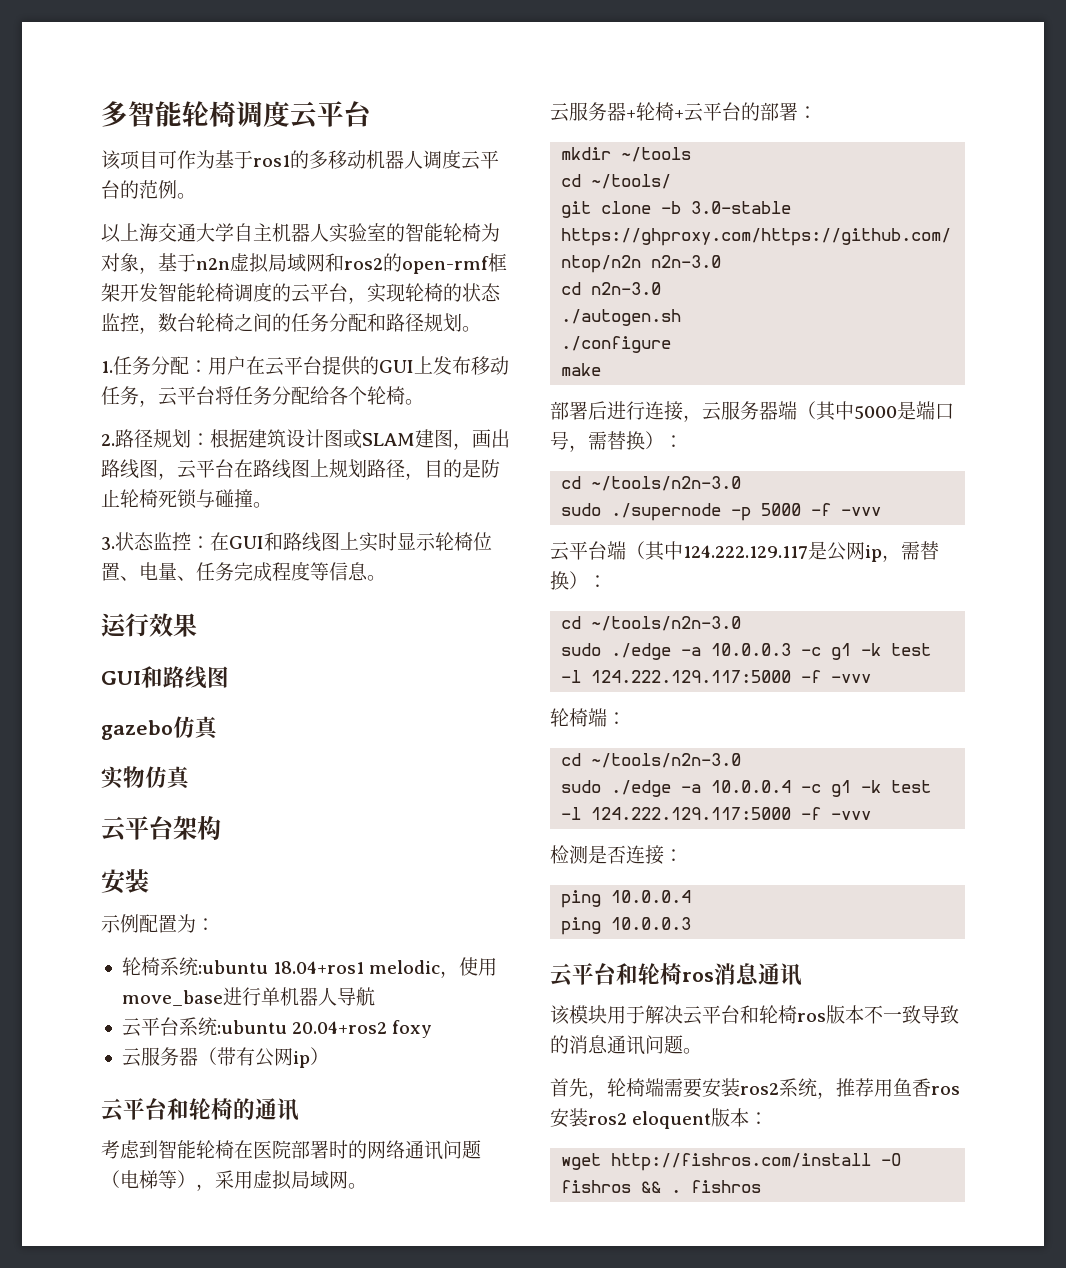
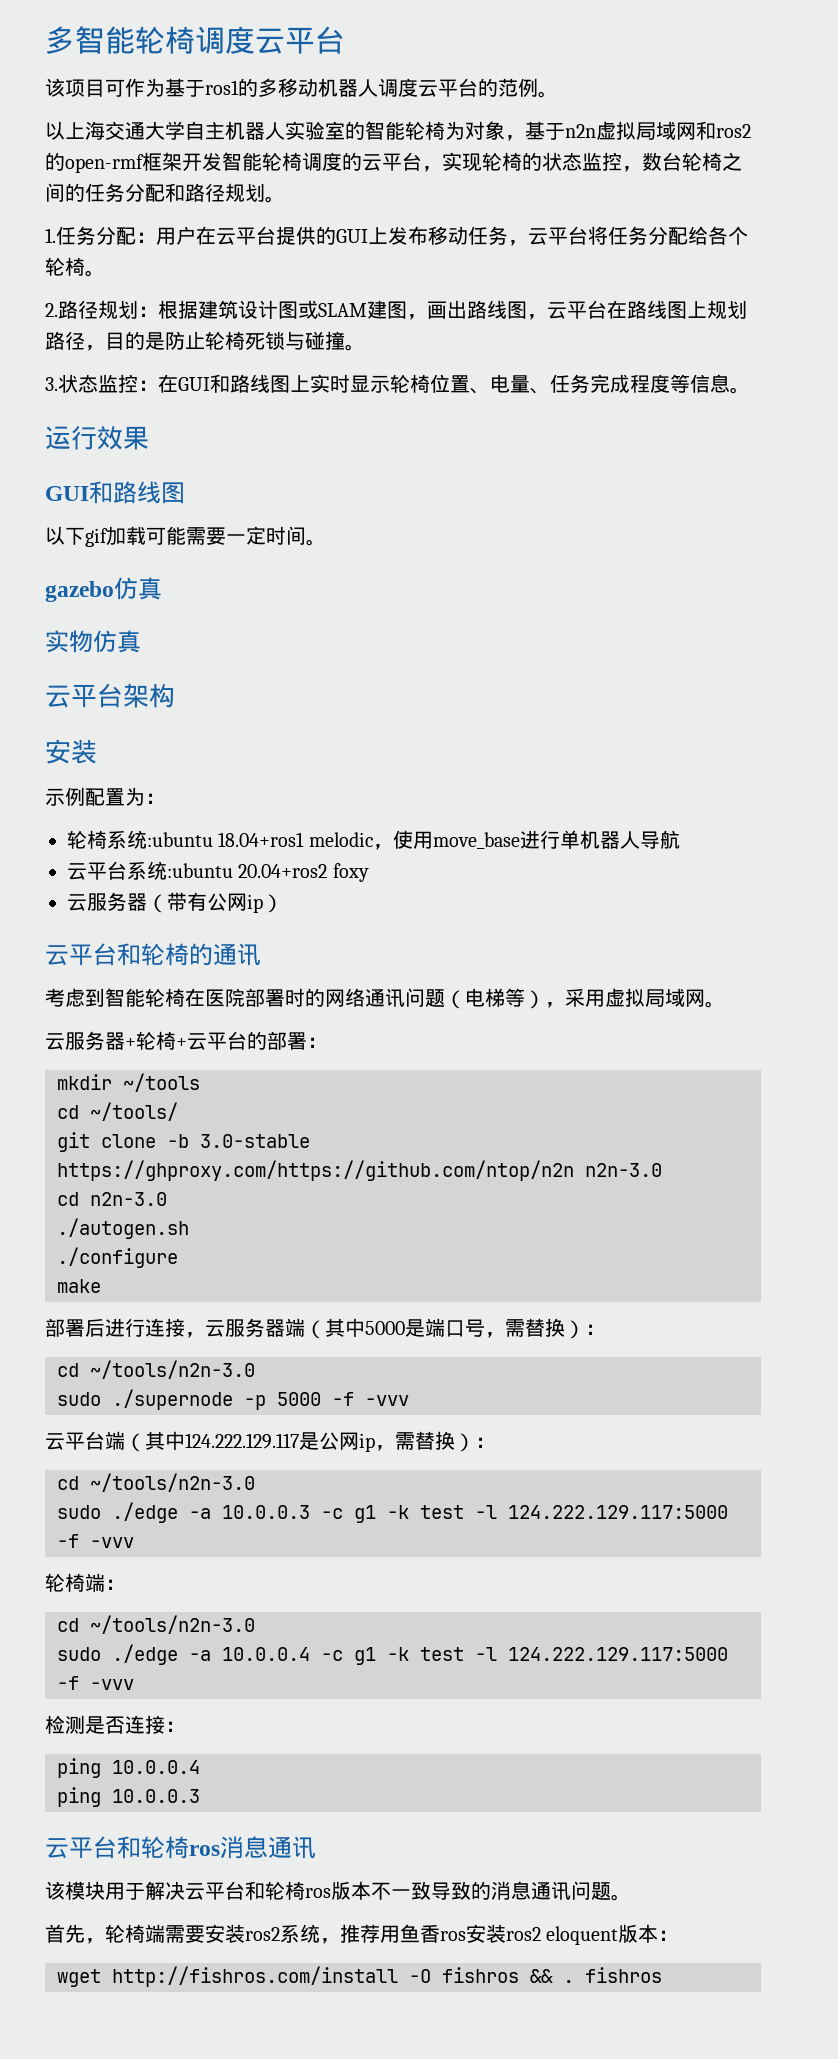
(229, 677) none -> [45,526,326,547] // 以下gif加载可能需要一定时间。

